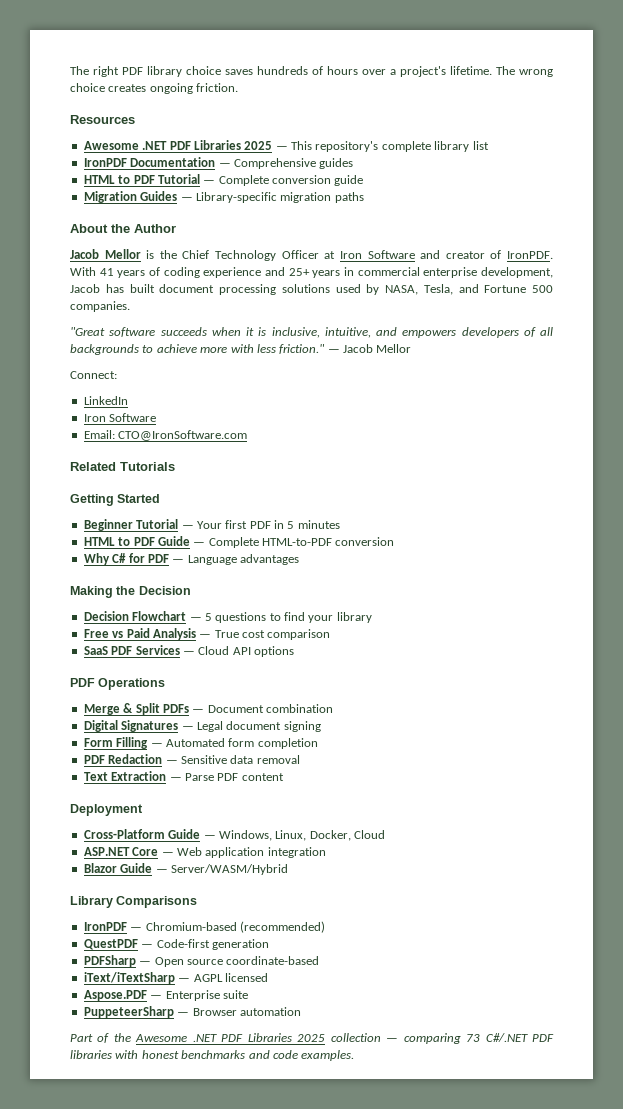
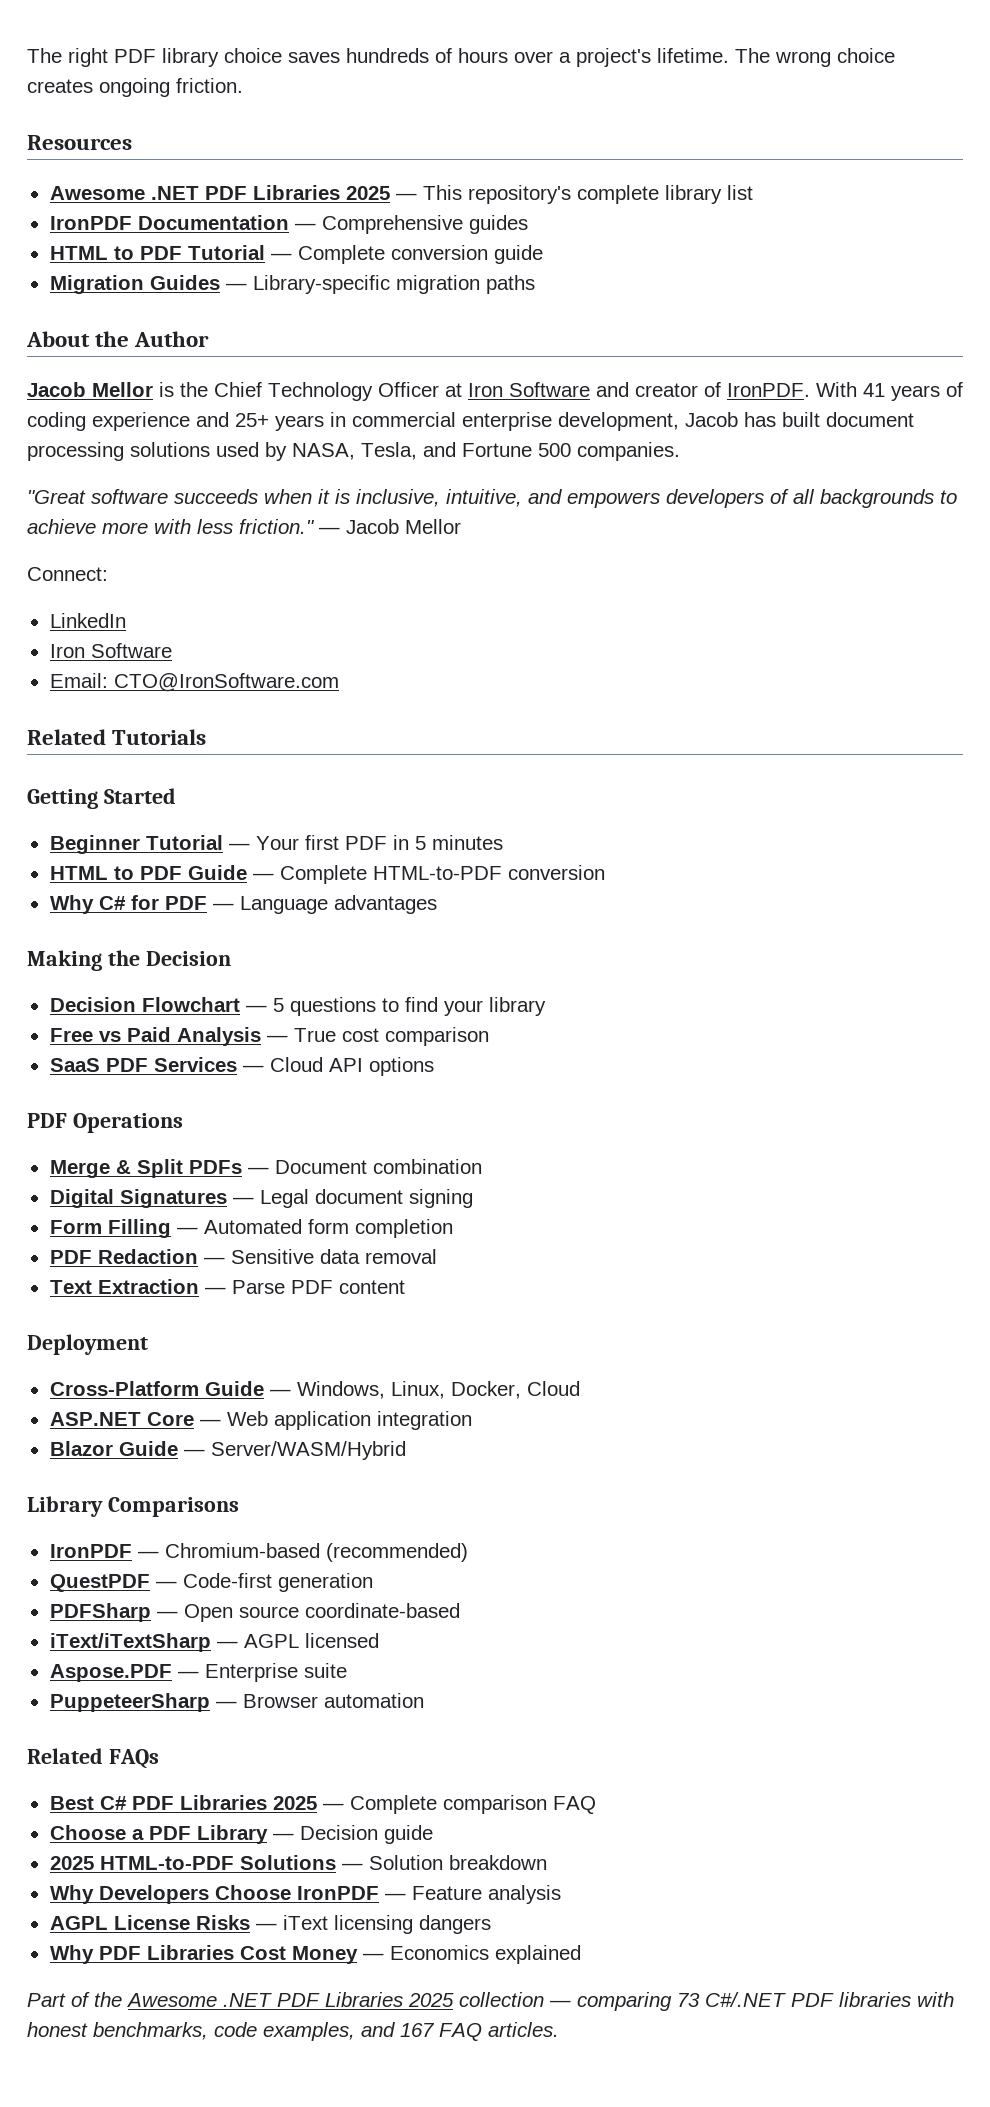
(301, 1011) none -> [27,1748,159,1769] [49,1795,596,1814] [49,1825,433,1844] [49,1855,547,1870] [49,1885,561,1904] [49,1915,491,1934] [49,1945,581,1964] // Related FAQs // Best C# PDF Libraries 2025 — Complete comparison FAQ // Choose a PDF Library — Decision guide // 2025 HTML-to-PDF Solutions — Solution breakdown // Why Developers Choose IronPDF — Feature analysis // AGPL License Risks — iText licensing dangers // Why PDF Libraries Cost Money — Economics explained
[181,1050,355,1061] benchmarks and code examples. -> [93,2022,559,2041] benchmarks, code examples, and 167 FAQ articles.

